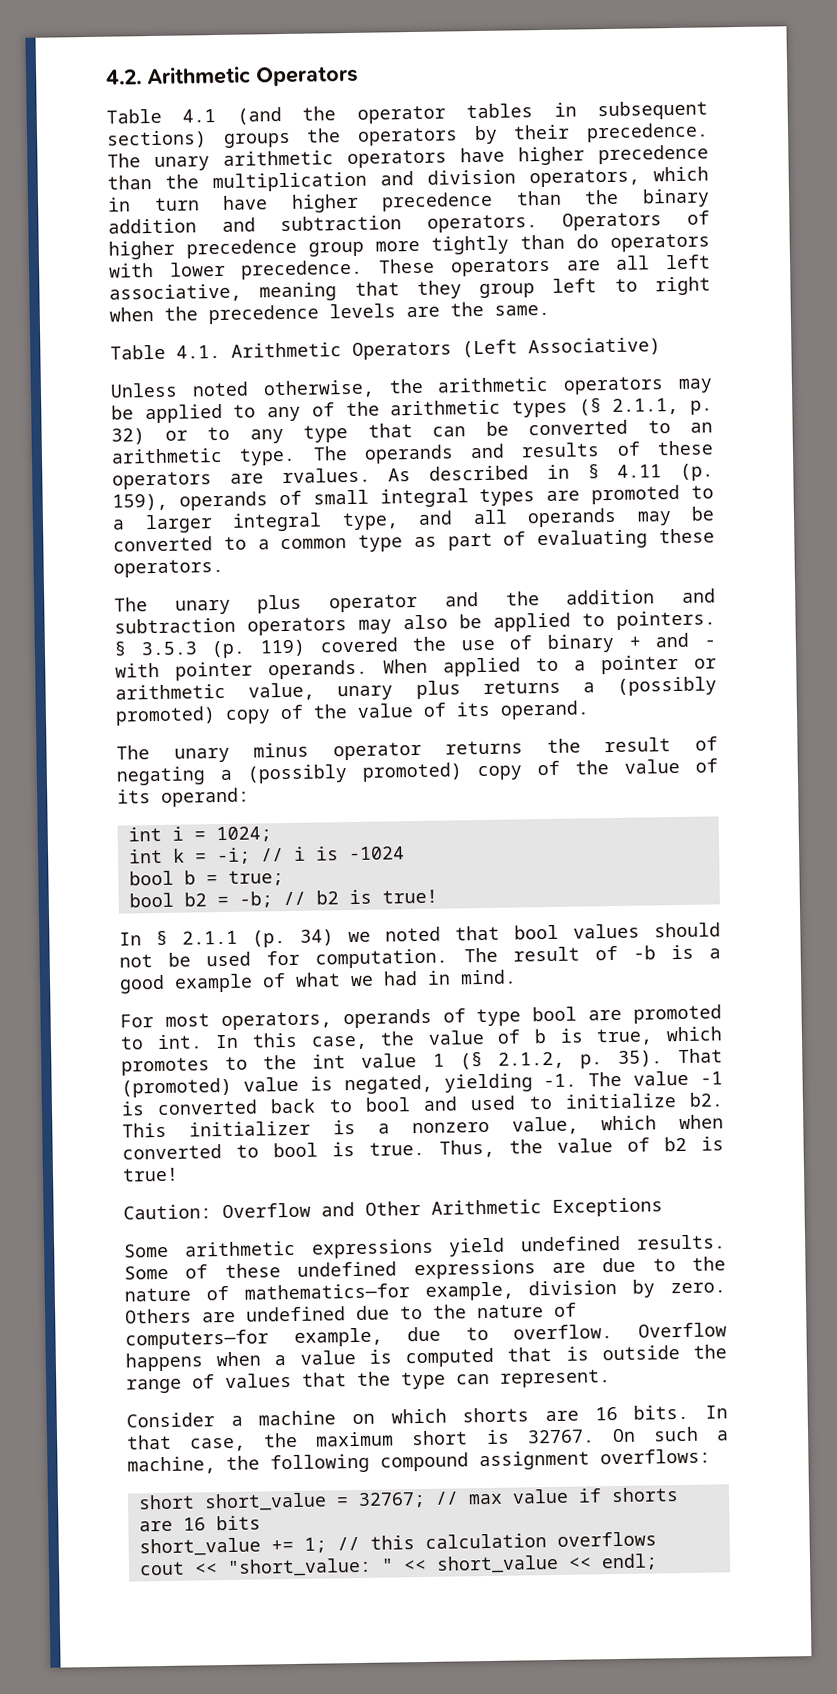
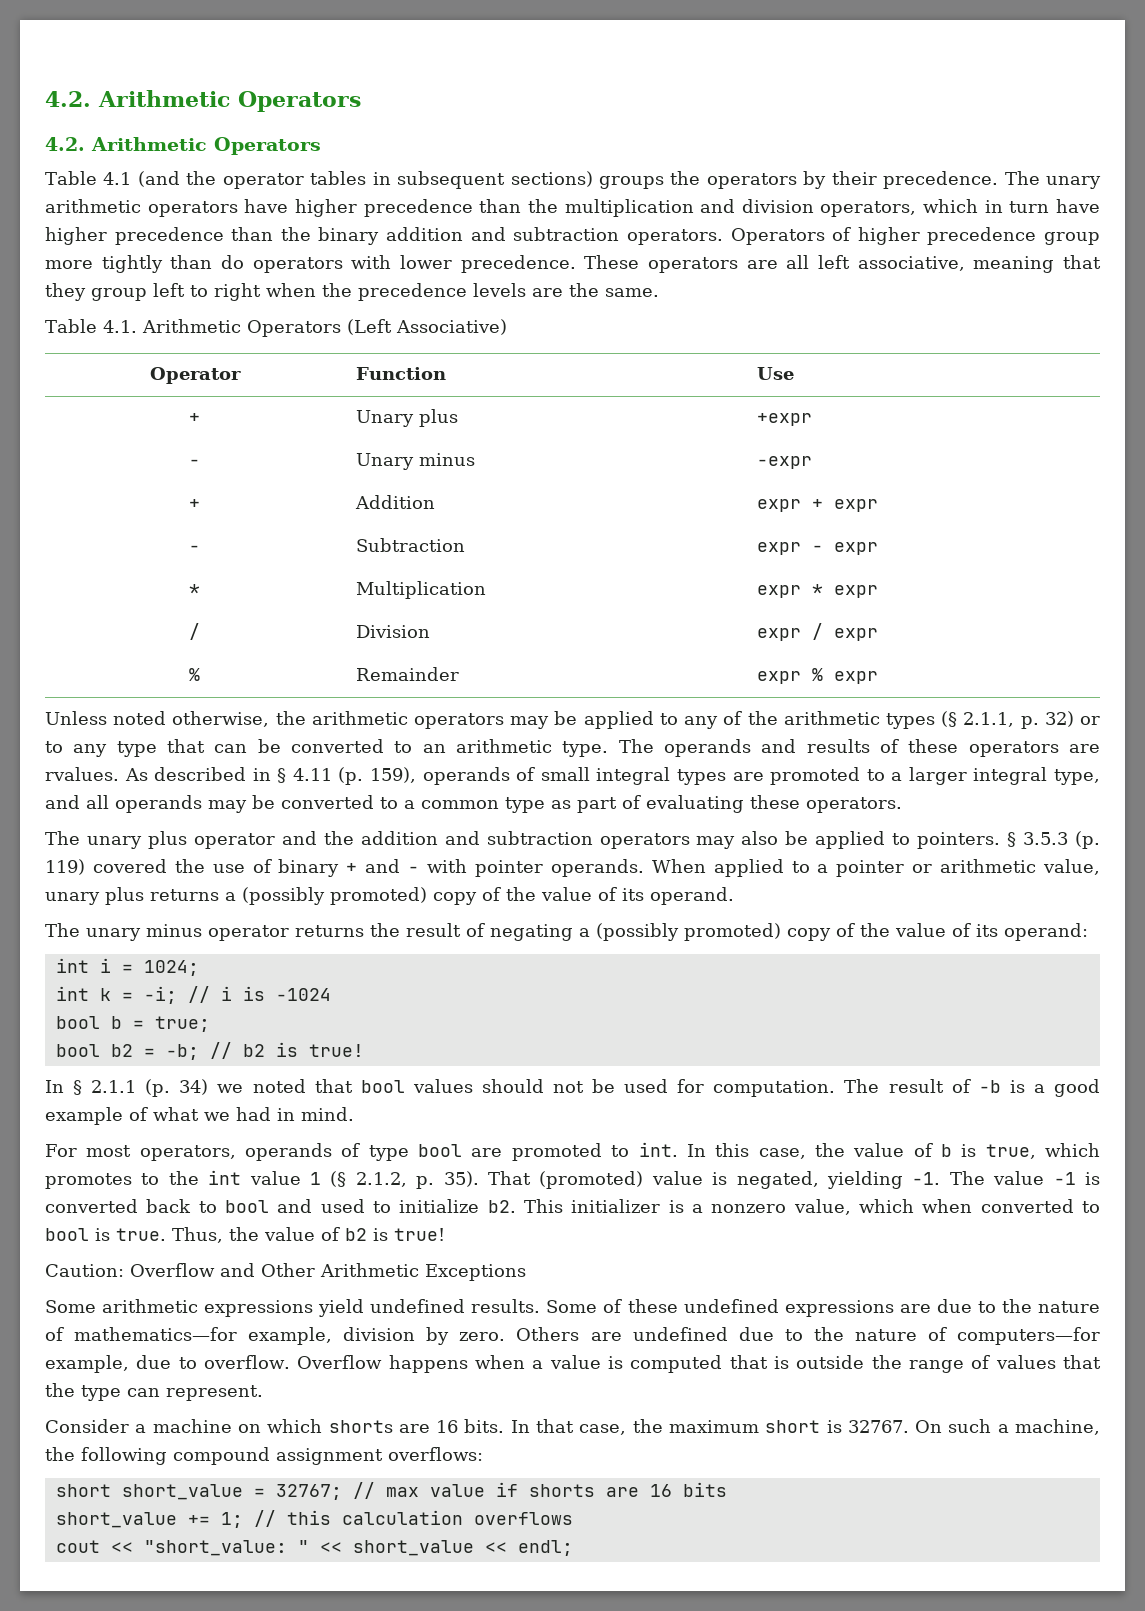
[106,65,358,87] 4.2. Arithmetic Operators -> [45,90,361,112] [45,137,321,155] 4.2. Arithmetic Operators // 4.2. Arithmetic Operators
(661, 347) none -> [149,367,241,384] [355,367,446,380] [756,367,794,380] [189,413,200,423] [355,409,458,427] [756,413,812,426] [189,459,200,466] [355,453,475,470] [756,456,812,469] [189,499,200,509] [354,495,435,509] [756,499,878,512] [189,545,200,552] [355,538,465,552] [756,542,878,555] [189,584,200,595] [355,581,486,599] [756,584,878,598] [189,623,200,640] [355,625,430,638] [756,623,878,641] [189,668,200,681] [355,667,459,681] [756,668,878,684] // Operator | Function | Use // + | Unary plus | +expr // - | Unary minus | -expr // + | Addition | expr + expr // - | Subtraction | expr - expr // * | Multiplication | expr * expr // / | Division | expr / expr // % | Remainder | expr % expr

